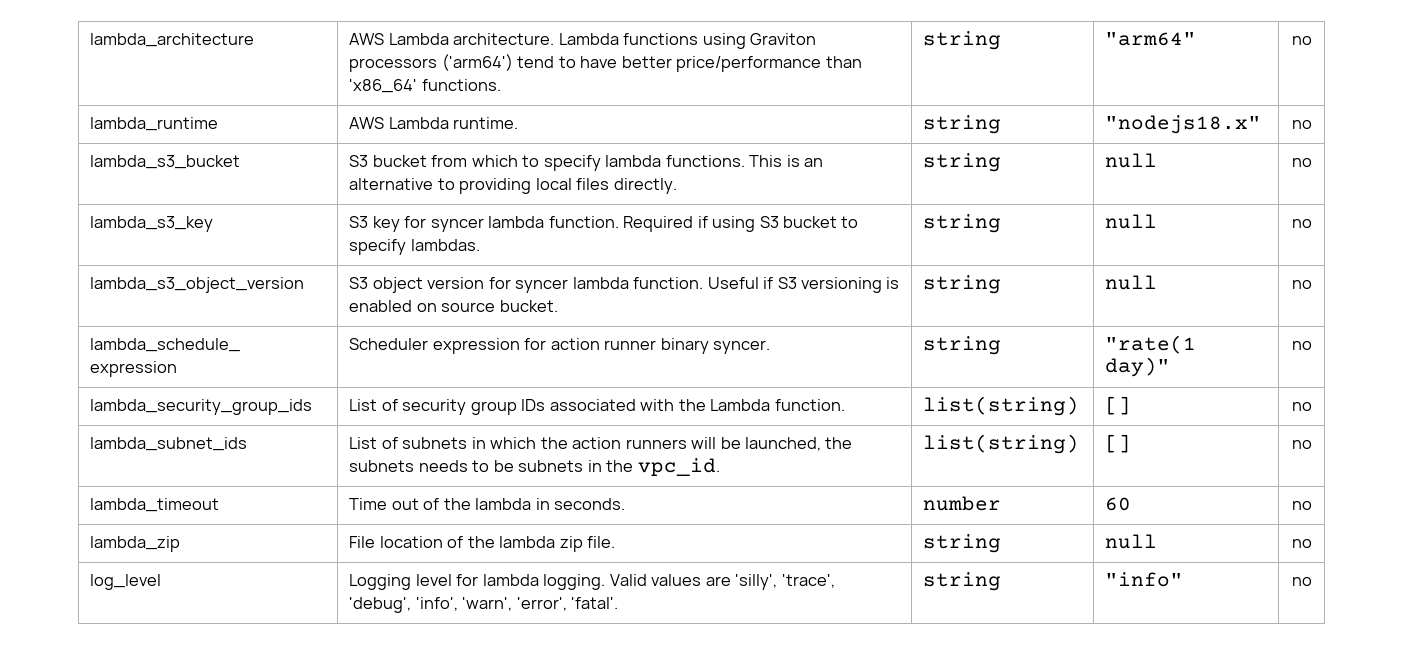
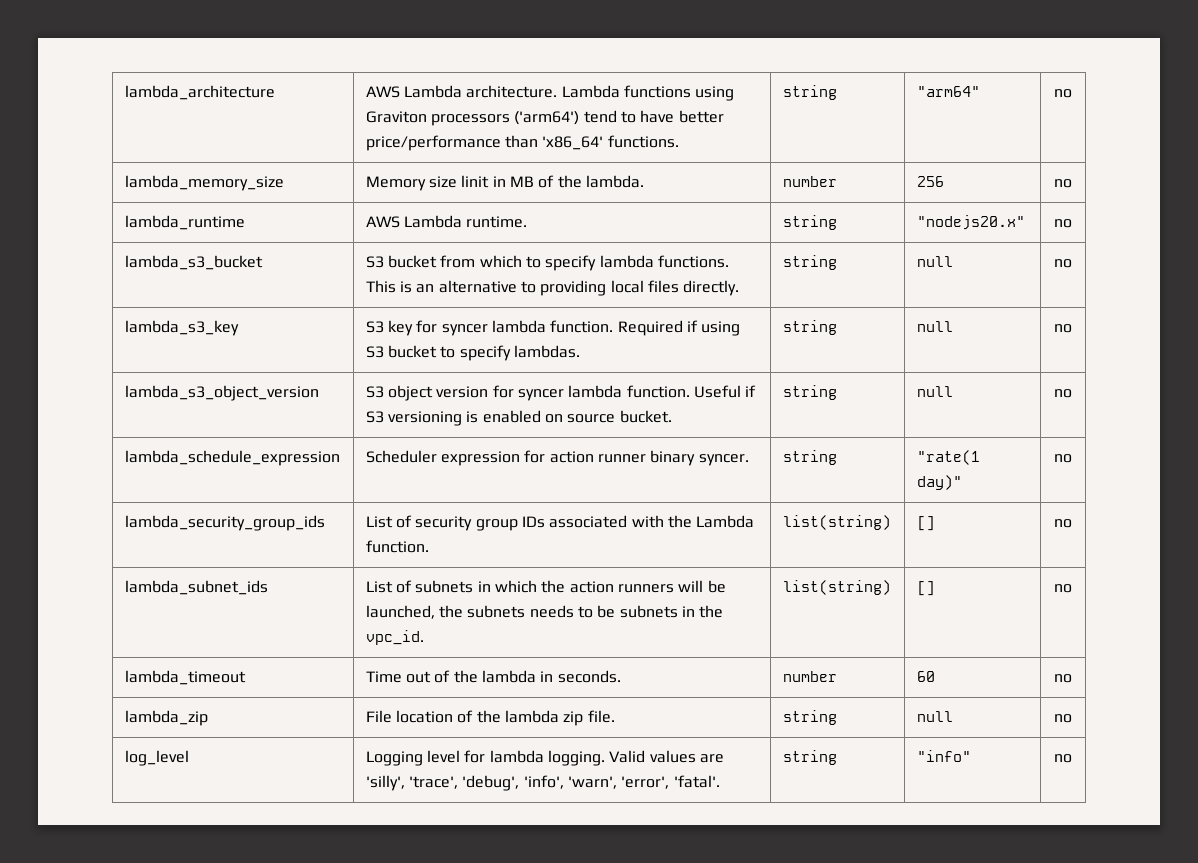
(1312, 40) none -> [124,175,284,191] [365,175,644,191] [782,176,837,187] [916,176,944,187] [1054,179,1072,188] // lambda_memory_size | Memory size linit in MB of the lambda. | number | 256 | no
[1105,115,1262,134] "nodejs18.x" -> [916,215,1025,230] "nodejs20.x"

